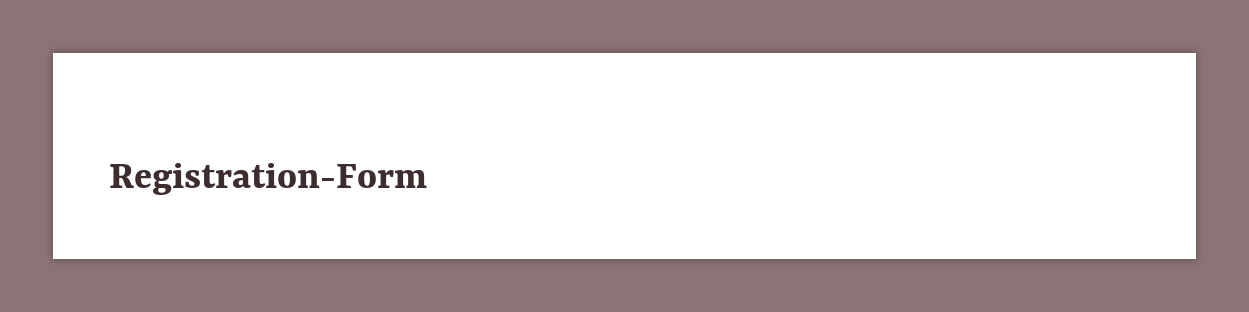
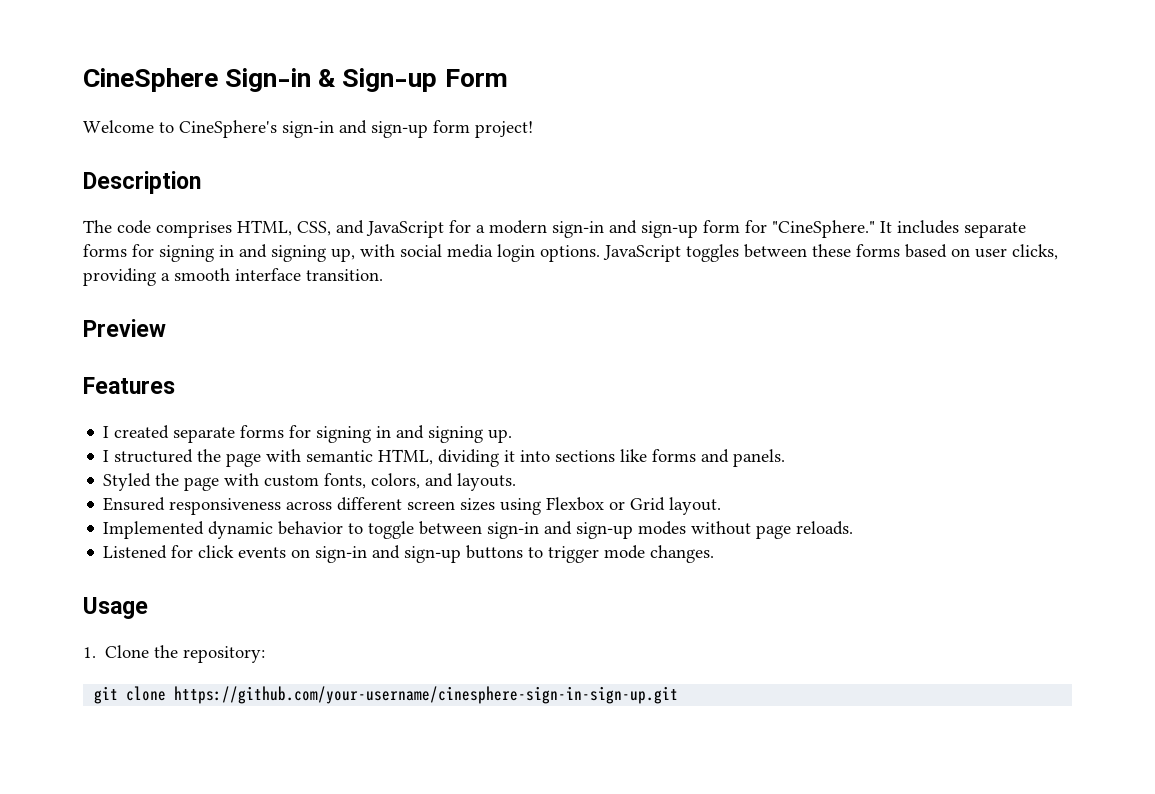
[109,163,427,195] Registration-Form -> [83,68,508,92] [83,120,533,138] [83,171,201,194] [83,220,1026,238] [83,244,1058,262] [83,268,383,286] [83,319,166,337] [83,377,175,394] [103,425,513,443] [103,449,786,467] [103,473,517,491] [103,497,722,515] [103,521,854,539] [103,545,715,563] [83,597,148,619] [83,645,266,663] [94,686,679,704] CineSphere Sign-in & Sign-up Form // Welcome to CineSphere's sign-in and sign-up form project! // Description // The code comprises HTML, CSS, and JavaScript for a modern sign-in and sign-up form for "CineSphere." It includes separate forms for signing in and signing up, with social media login options. JavaScript toggles between these forms based on user clicks, providing a smooth interface transition. // Preview // Features // I created separate forms for signing in and signing up. // I structured the page with semantic HTML, dividing it into sections like forms and panels. // Styled the page with custom fonts, colors, and layouts. // Ensured responsiveness across different screen sizes using Flexbox or Grid layout. // Implemented dynamic behavior to toggle between sign-in and sign-up modes without page reloads. // Listened for click events on sign-in and sign-up buttons to trigger mode changes. // Usage // 1. Clone the repository: // git clone https://github.com/your-username/cinesphere-sign-in-sign-up.git

